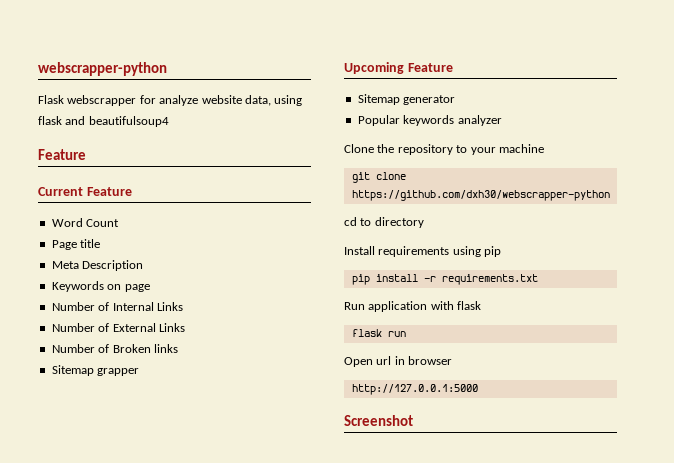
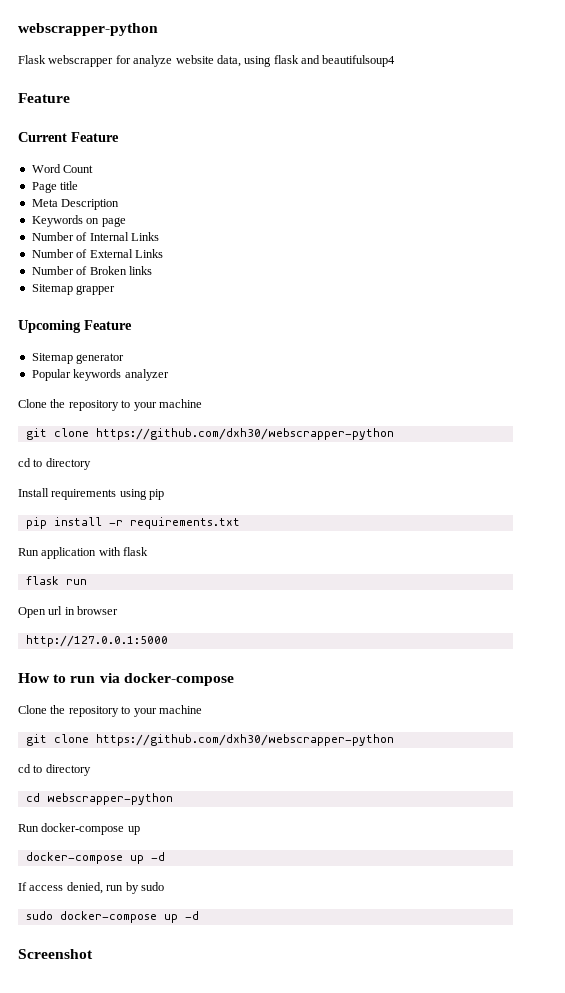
(478, 389) none -> [18,673,234,686] [18,705,202,717] [25,734,394,746] [18,764,91,776] [25,793,173,805] [18,823,140,835] [25,852,165,864] [18,882,164,894] [25,911,199,923] // How to run via docker-compose // Clone the repository to your machine // git clone https://github.com/dxh30/webscrapper-python // cd to directory // cd webscrapper-python // Run docker-compose up // docker-compose up -d // If access denied, run by sudo // sudo docker-compose up -d

